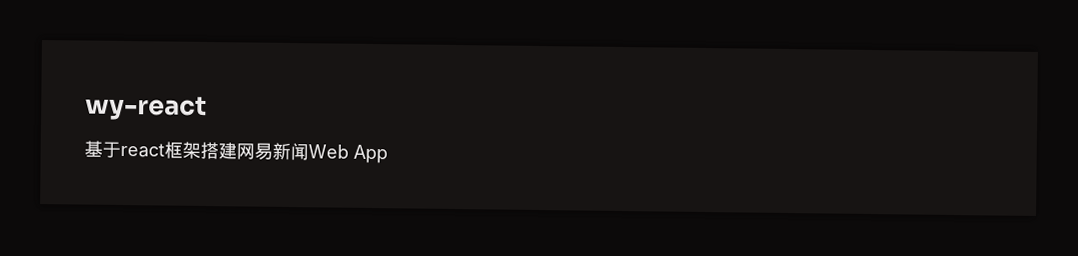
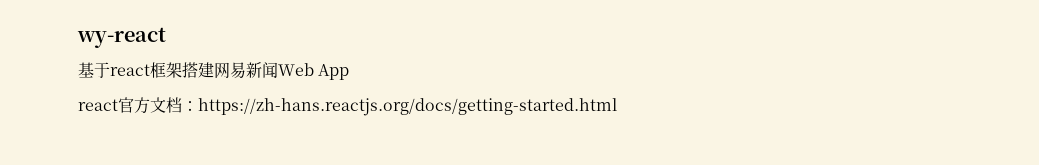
(388, 154) none -> [78,97,617,116] // react官方文档：https://zh-hans.reactjs.org/docs/getting-started.html

